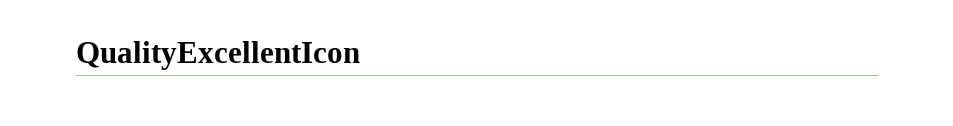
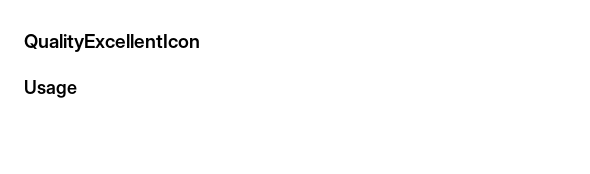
(360, 55) none -> [24,80,77,98] // Usage

